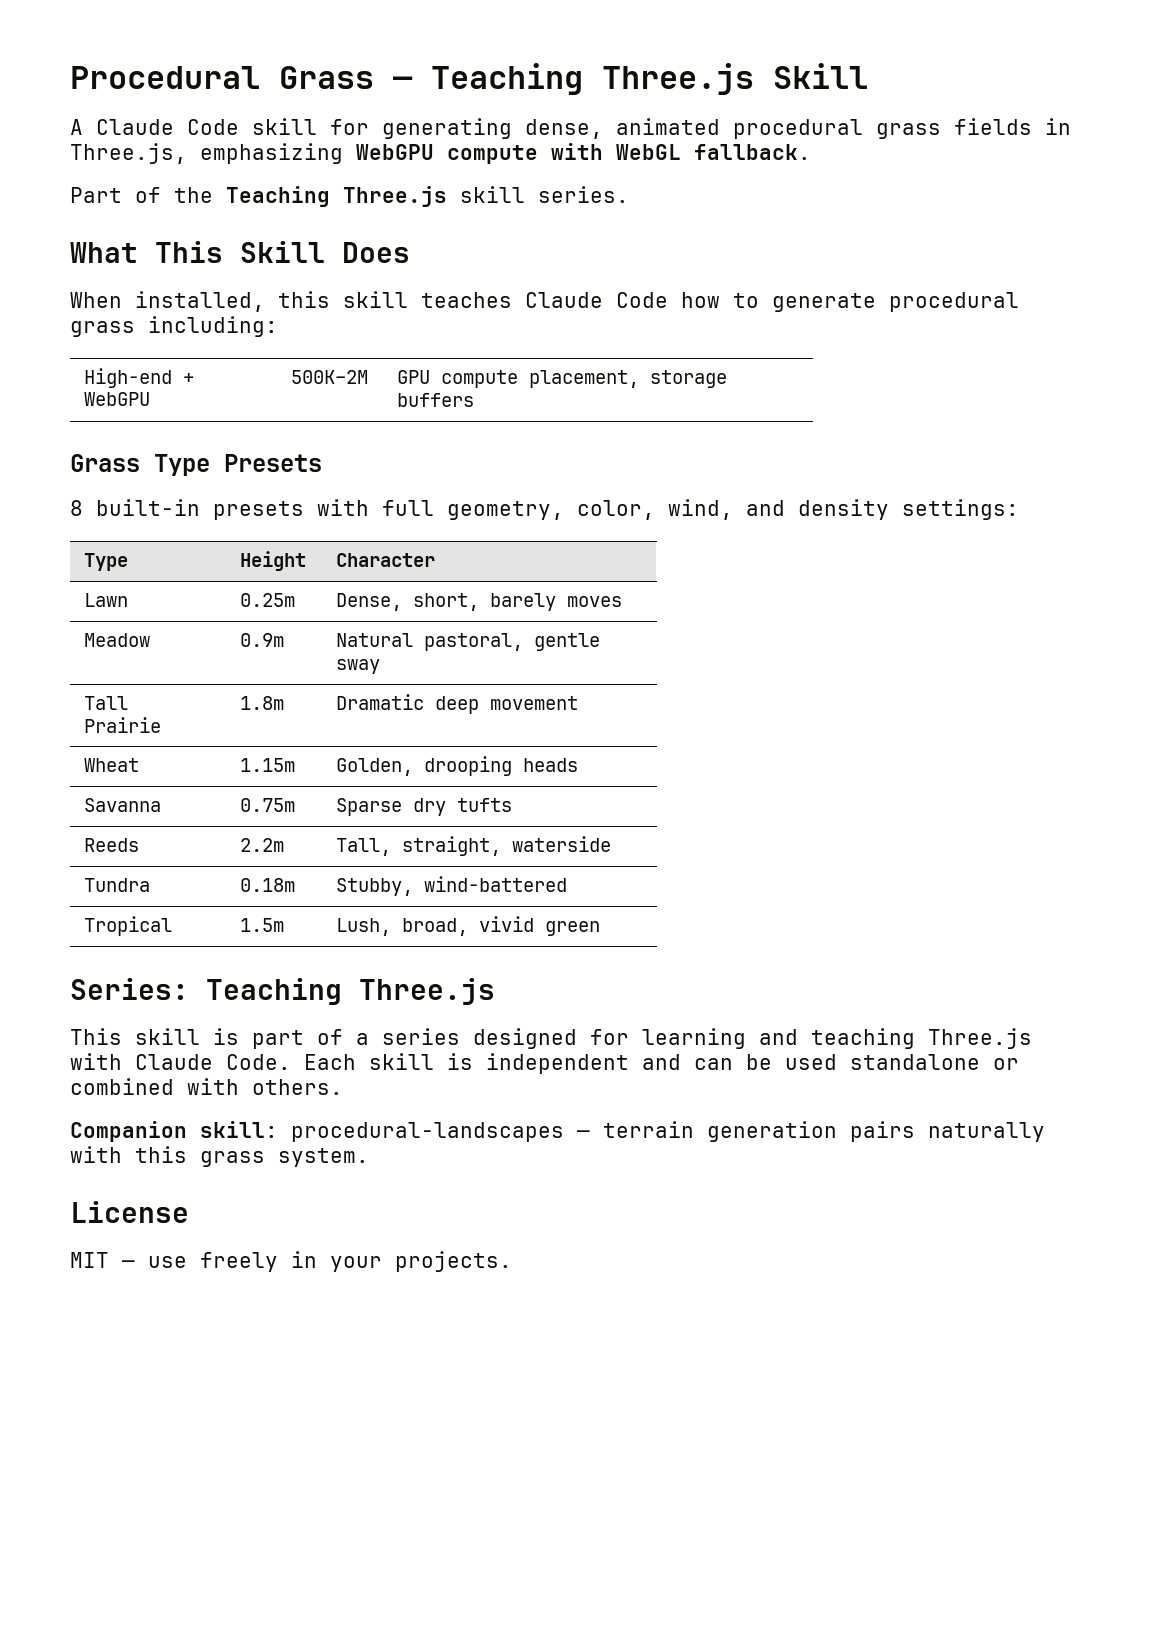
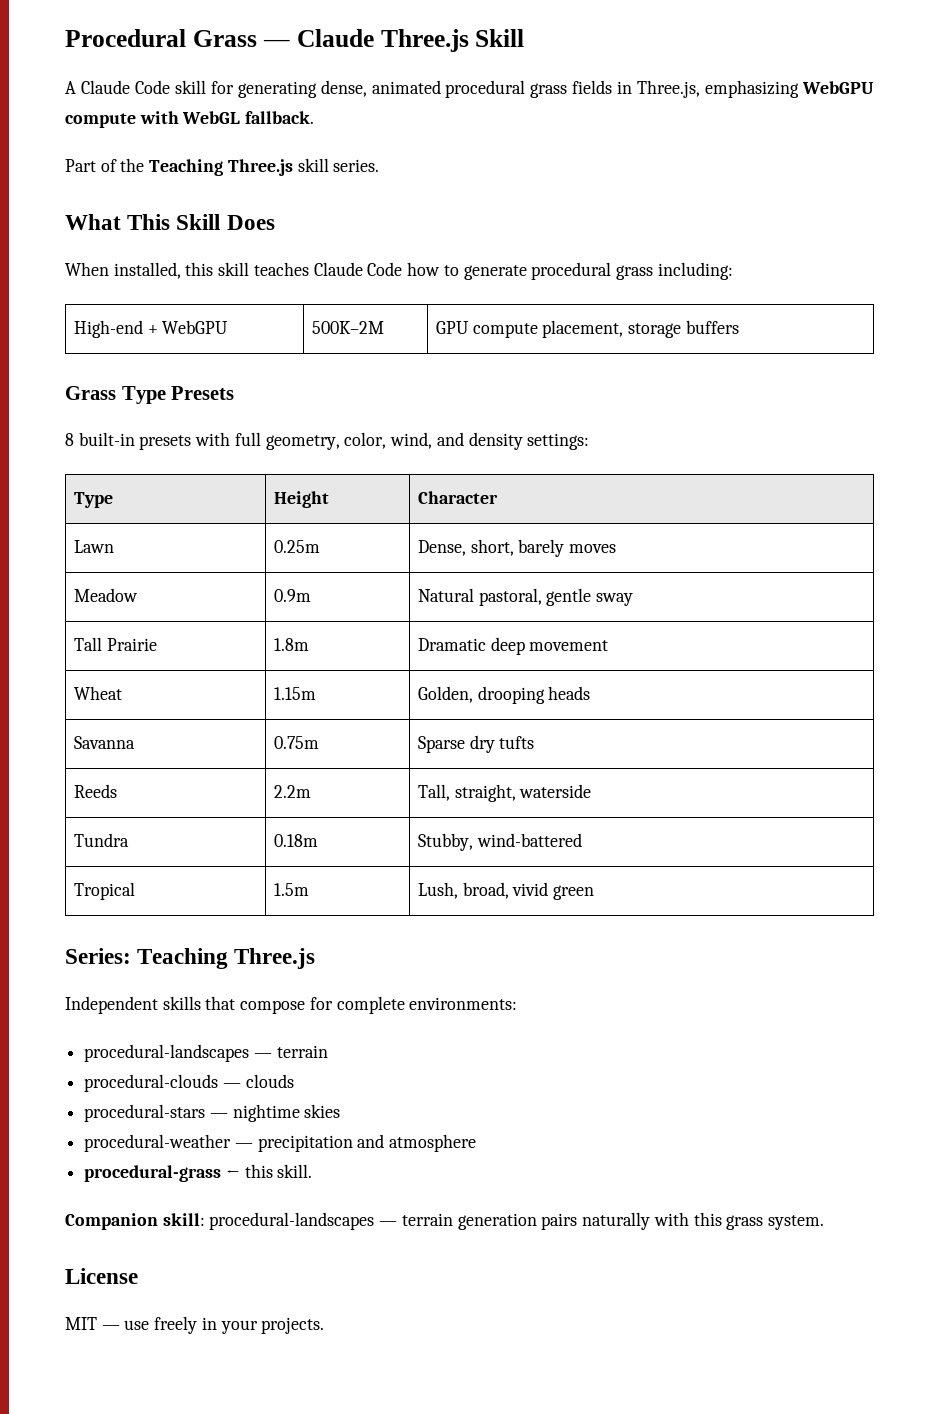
[431,63,583,95] Teaching -> [296,29,374,47] Claude
[70,1028,1032,1049] [70,1053,1019,1074] [70,1078,343,1095] This skill is part of a series designed for learning and teaching Three.js with Claude Code. Each skill is independent and can be used standalone or combined with others. -> [65,996,518,1014] [84,1044,328,1062] [84,1074,294,1092] [84,1104,341,1122] [84,1134,477,1152] [84,1164,313,1182] Independent skills that compose for complete environments: // procedural-landscapes — terrain // procedural-clouds — clouds // procedural-stars — nightime skies // procedural-weather — precipitation and atmosphere // procedural-grass ← this skill.

